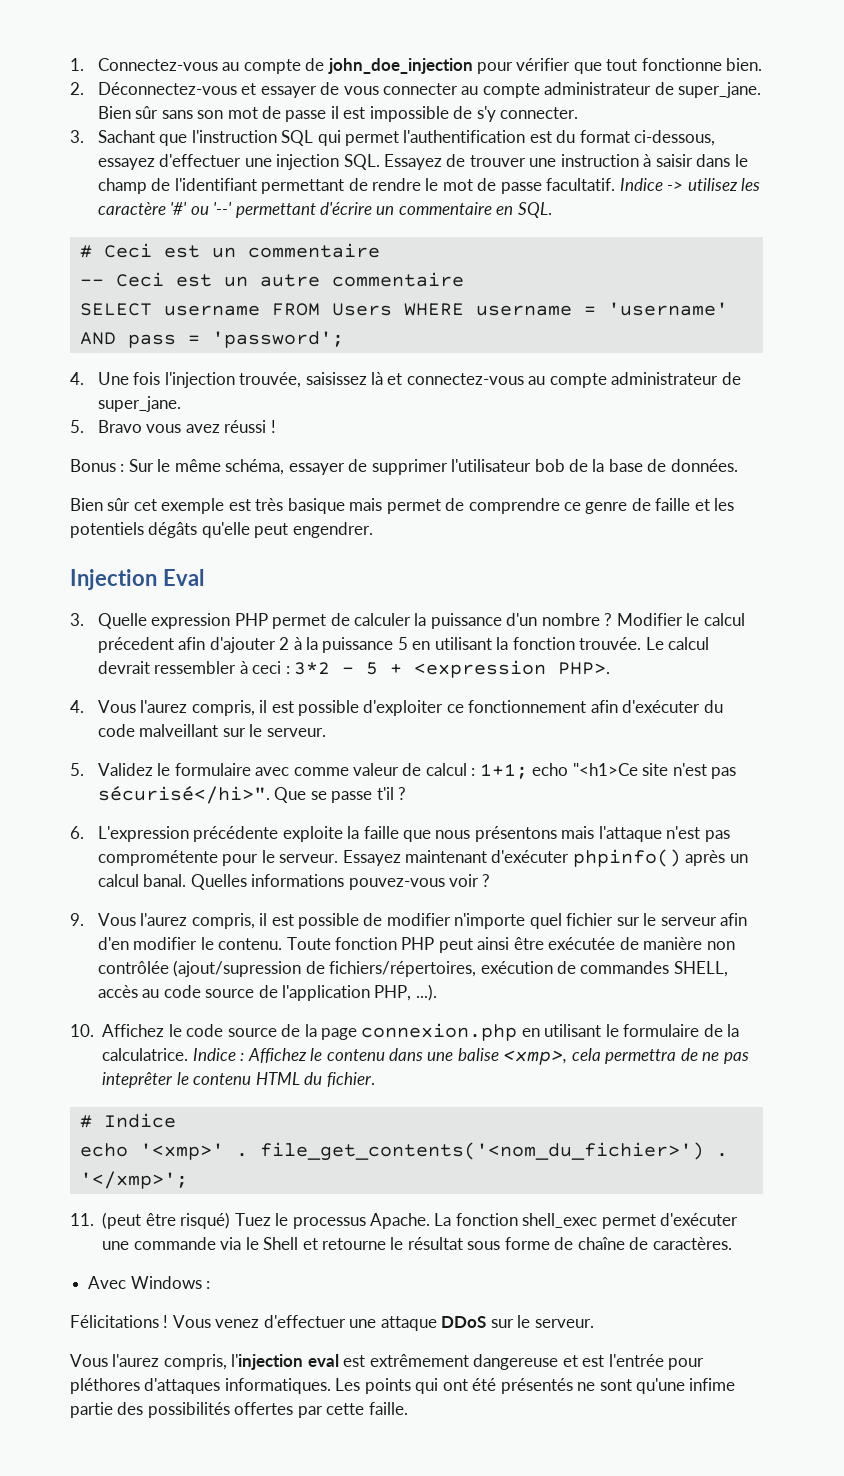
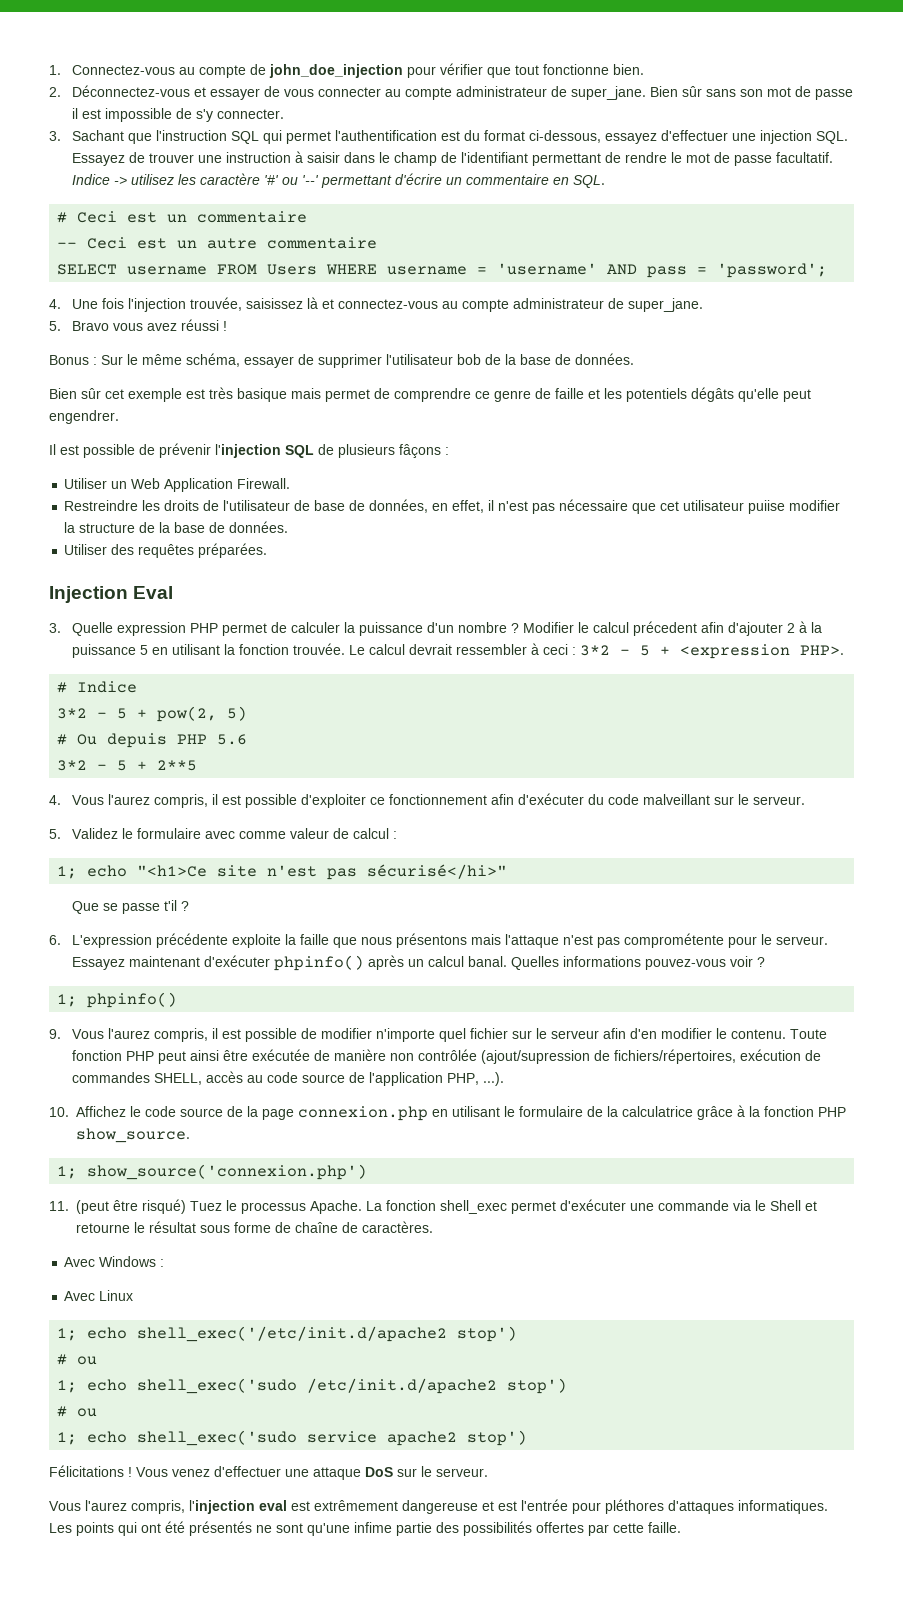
(373, 530) none -> [49,443,449,458] [64,478,291,492] [64,499,841,514] [64,521,289,533] [64,543,268,558] // Il est possible de prévenir l'injection SQL de plusieurs fâçons : // Utiliser un Web Application Firewall. // Restreindre les droits de l'utilisateur de base de données, en effet, il n'est pas nécessaire que cet utilisateur puiise modifier la structure de la base de données. // Utiliser des requêtes préparées.
(610, 668) none -> [57,681,138,693] [57,706,248,722] [57,733,248,748] [57,760,198,771] // # Indice // 3*2 - 5 + pow(2, 5) // # Ou depuis PHP 5.6 // 3*2 - 5 + 2**5
[479,764,528,779] 1+1; -> [57,866,78,879] // 1;
[97,786,270,804] sécurisé</hi>". -> [367,864,508,879] sécurisé</hi>" //
(491, 880) none -> [57,992,178,1008] // 1; phpinfo()
[102,1048,749,1065] [102,1072,375,1088] [79,1113,176,1128] [79,1142,728,1161] [79,1171,188,1189] calculatrice. Indice : Affichez le contenu dans une balise <xmp>, cela permettra de ne pas inteprêter le contenu HTML du fichier. // # Indice // echo '<xmp>' . file_get_contents('<nom_du_fichier>') . '</xmp>'; -> [622,1105,846,1120] [76,1128,190,1143] [57,1164,368,1180] calculatrice grâce à la fonction PHP show_source. // 1; show_source('connexion.php')
(211, 1285) none -> [64,1290,134,1301] [57,1326,518,1342] [57,1354,98,1365] [57,1378,568,1394] [57,1406,98,1417] [57,1430,528,1446] // Avec Linux // 1; echo shell_exec('/etc/init.d/apache2 stop') // # ou // 1; echo shell_exec('sudo /etc/init.d/apache2 stop') // # ou // 1; echo shell_exec('sudo service apache2 stop')
[441,1316,487,1328] DDoS -> [365,1467,393,1477] DoS

